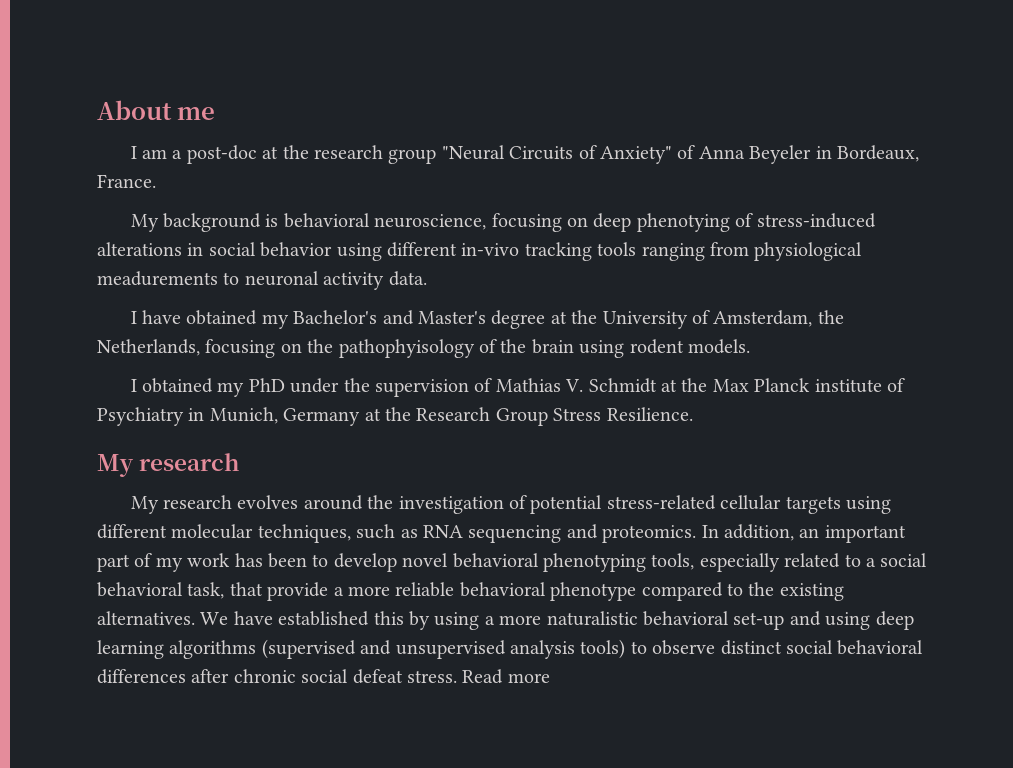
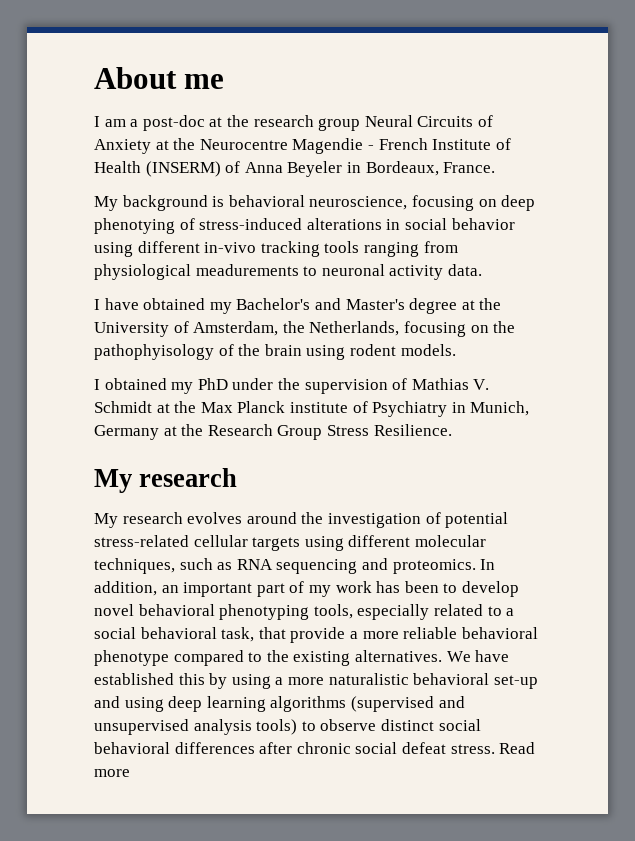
[441,145,505,160] "Neural -> [364,115,413,127] Neural
[600,146,673,164] Anxiety" -> [94,138,511,154] [94,161,221,177] Anxiety at the Neurocentre Magendie - French Institute of Health (INSERM)

